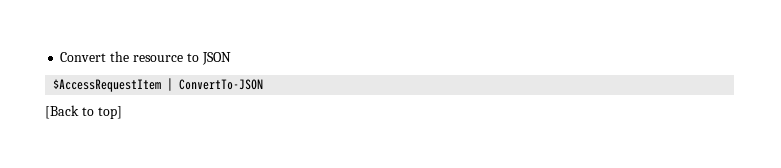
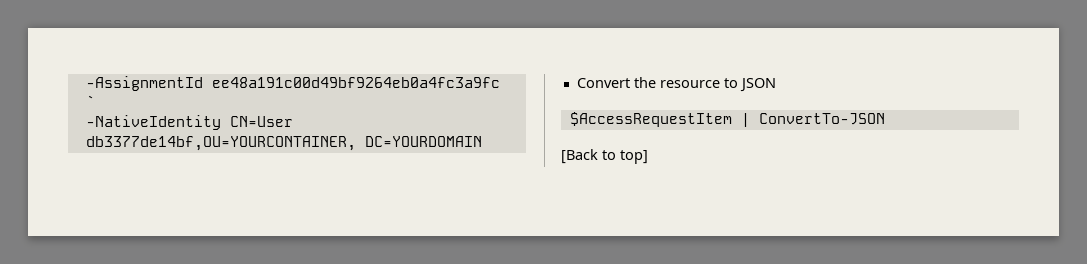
(60, 57) none -> [85,76,500,91] [85,95,95,108] [85,115,293,130] [85,136,482,151] -AssignmentId ee48a191c00d49bf9264eb0a4fc3a9fc ` // -NativeIdentity CN=User db3377de14bf,OU=YOURCONTAINER, DC=YOURDOMAIN //

